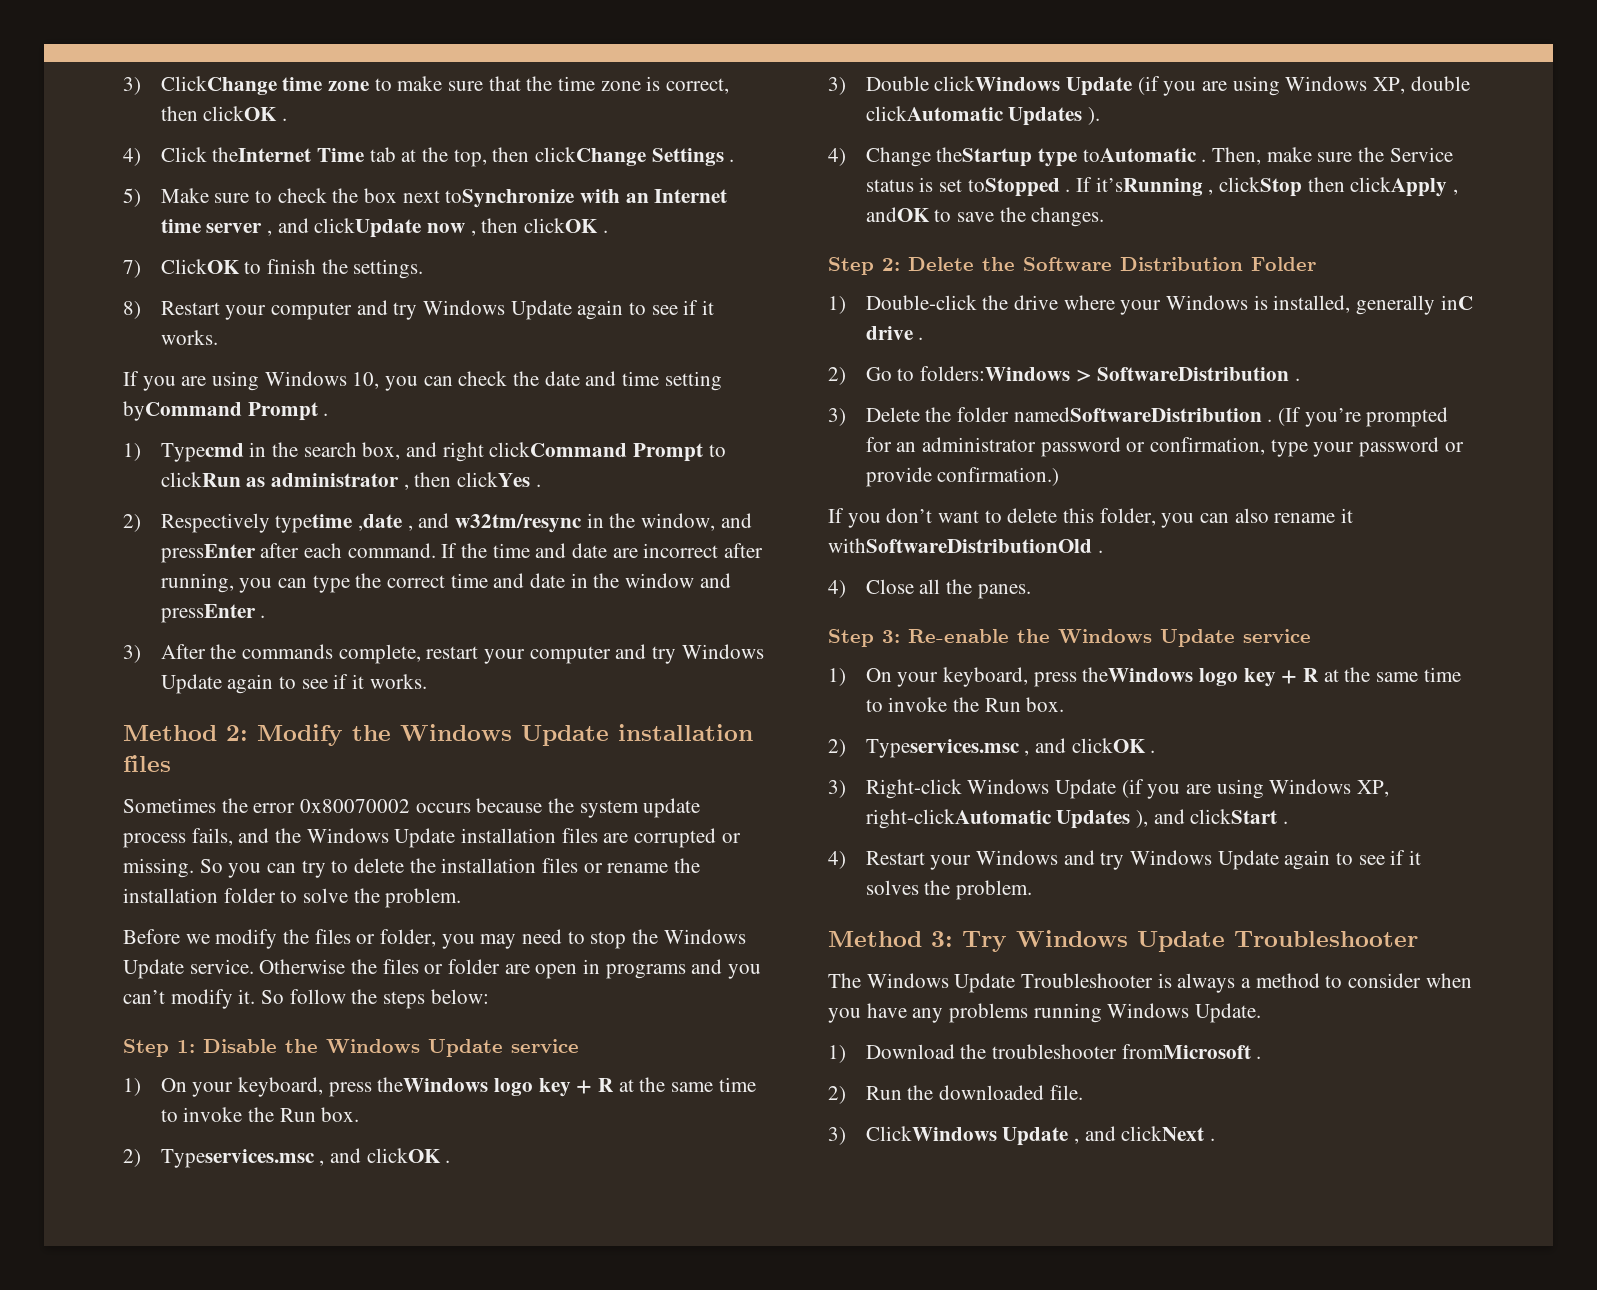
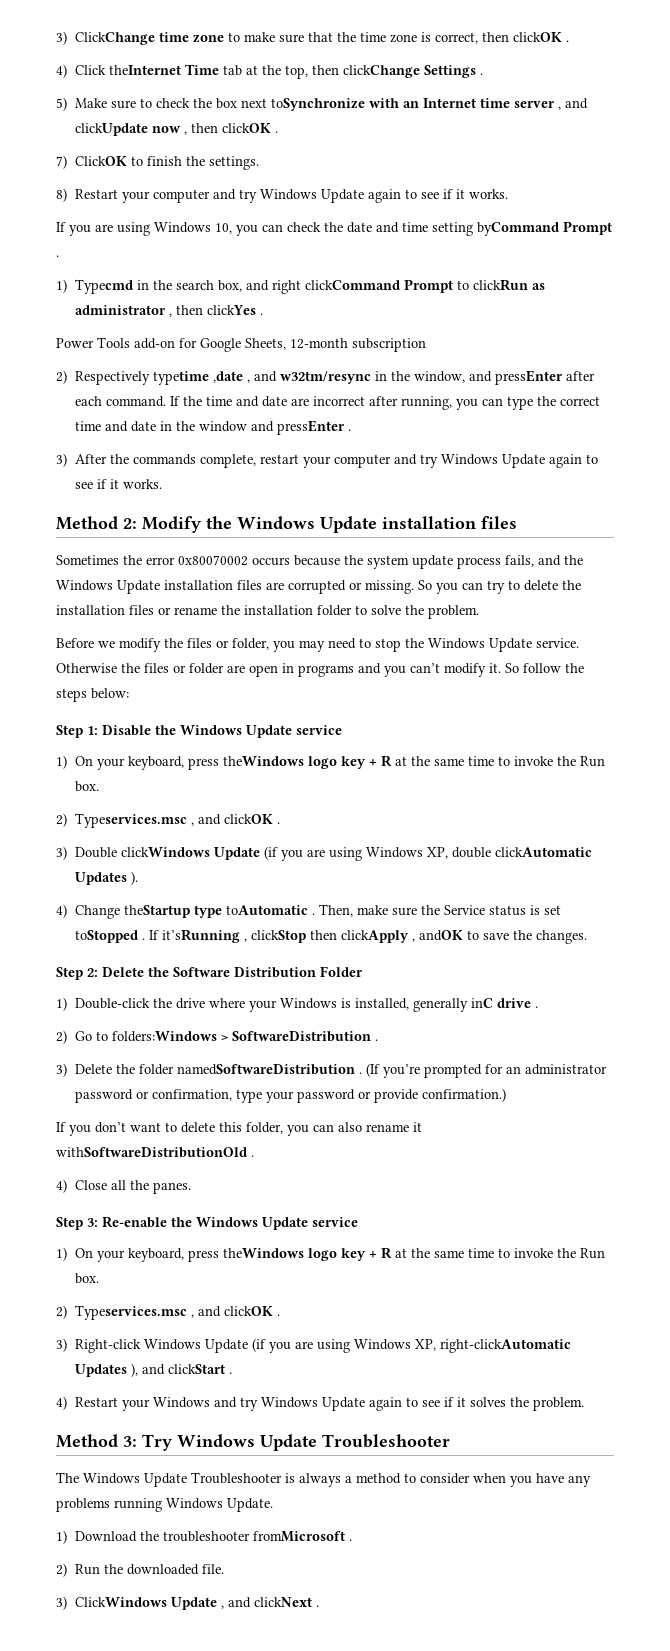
(541, 485) none -> [56,337,426,352] // Power Tools add-on for Google Sheets, 12-month subscription

